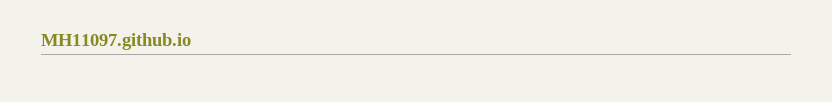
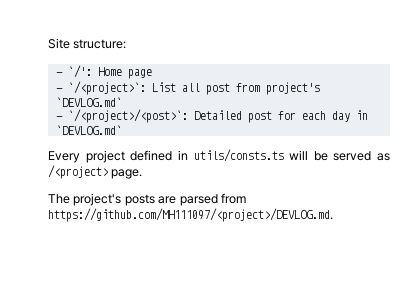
[41,33,191,50] MH11097.github.io -> [48,38,127,49] [55,65,152,79] [55,81,320,95] [55,97,122,107] [55,109,368,123] [55,125,122,135] [48,149,390,163] [48,165,143,179] [48,193,246,206] [48,208,333,222] Site structure: // - `/': Home page // - `/<project>`: List all post from project's `DEVLOG.md` // - `/<project>/<post>`: Detailed post for each day in `DEVLOG.md` // Every project defined in utils/consts.ts will be served as /<project> page. // The project's posts are parsed from https://github.com/MH111097/<project>/DEVLOG.md.

